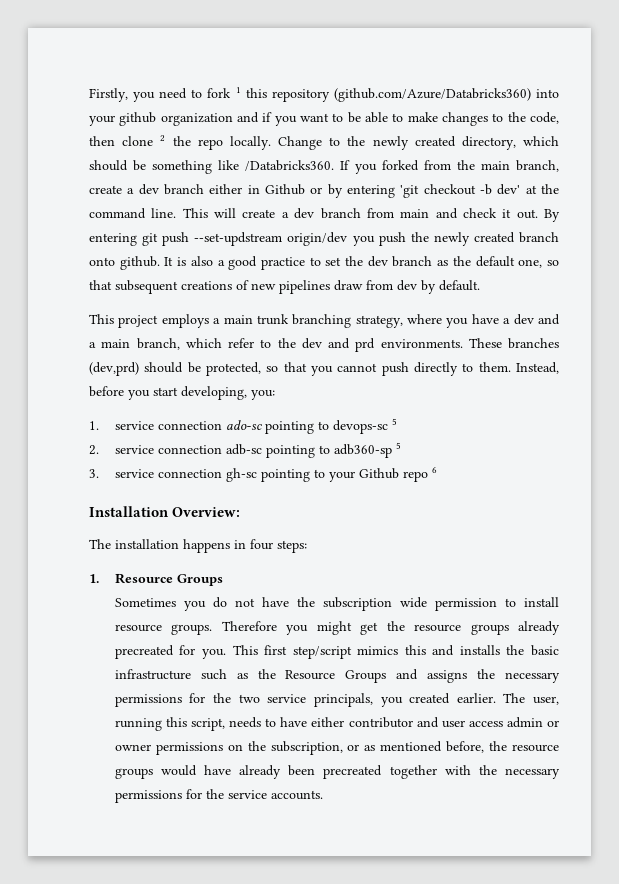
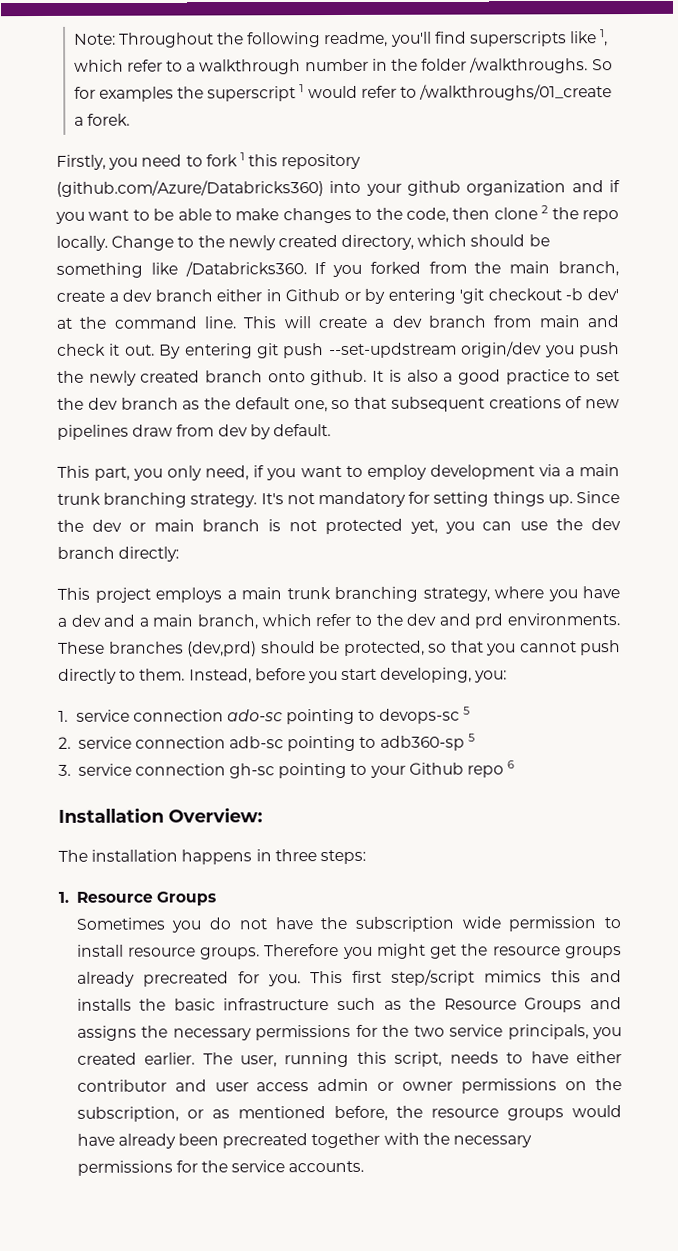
(89, 95) none -> [73,29,609,48] [73,57,613,75] [73,84,613,102] [73,113,130,126] Note: Throughout the following readme, you'll find superscripts like 1, which refer to a walkthrough number in the folder /walkthroughs. So for examples the superscript 1 would refer to /walkthroughs/01_create a forek. //
(480, 285) none -> [57,464,620,481] [57,491,620,508] [57,518,621,535] [57,546,180,562] // This part, you only need, if you want to employ development via a main trunk branching strategy. It's not mandatory for setting things up. Since the dev or main branch is not protected yet, you can use the dev branch directly:
[250,539,273,550] four -> [274,849,317,862] three

